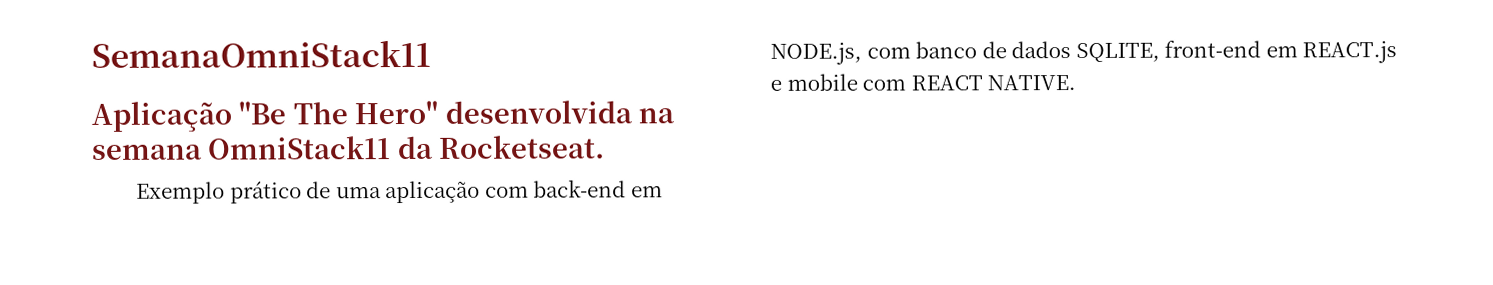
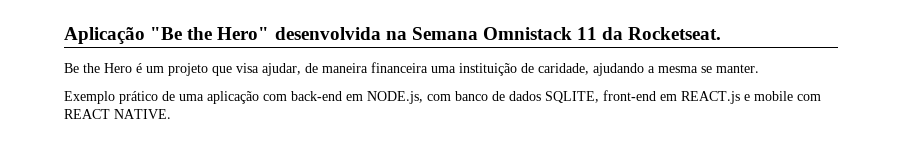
[91,39,431,68] SemanaOmniStack11 // -> (64, 35) none
[292,101,348,125] The -> [187,27,213,40] the
[92,136,392,160] semana OmniStack11 -> [411,27,598,40] Semana Omnistack 11
(606, 147) none -> [64,62,759,76] // Be the Hero é um projeto que visa ajudar, de maneira financeira uma instituição de caridade, ajudando a mesma se manter.

